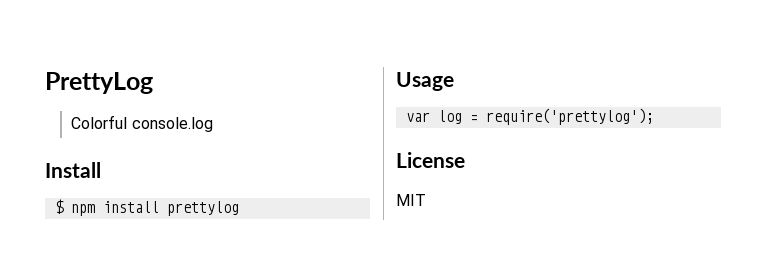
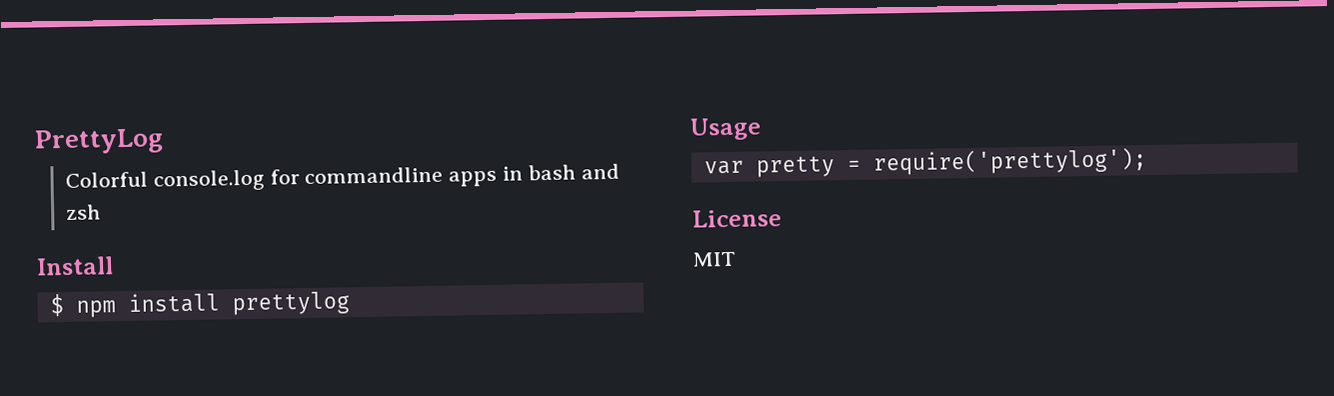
(213, 124) none -> [269,163,620,187] [66,204,102,220] for commandline apps in bash and zsh
[437,110,462,124] log -> [755,156,835,178] pretty

